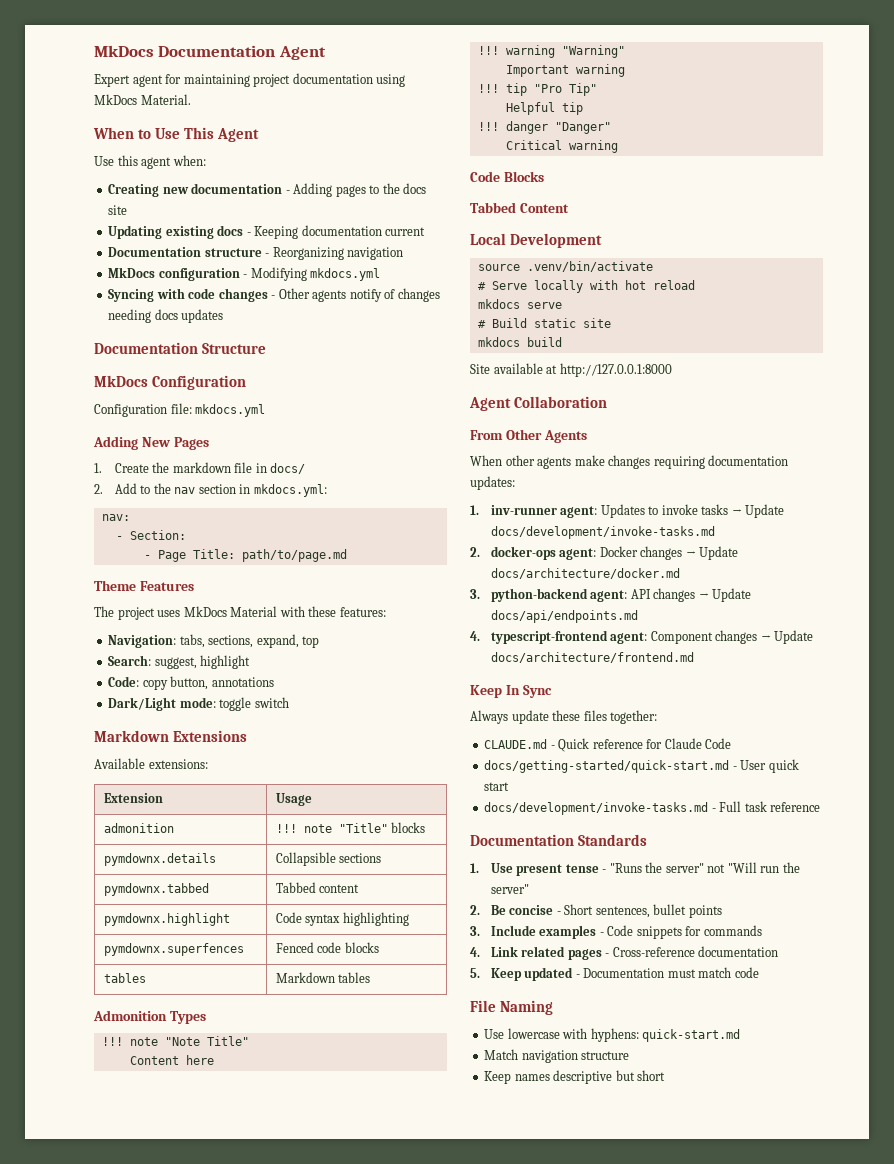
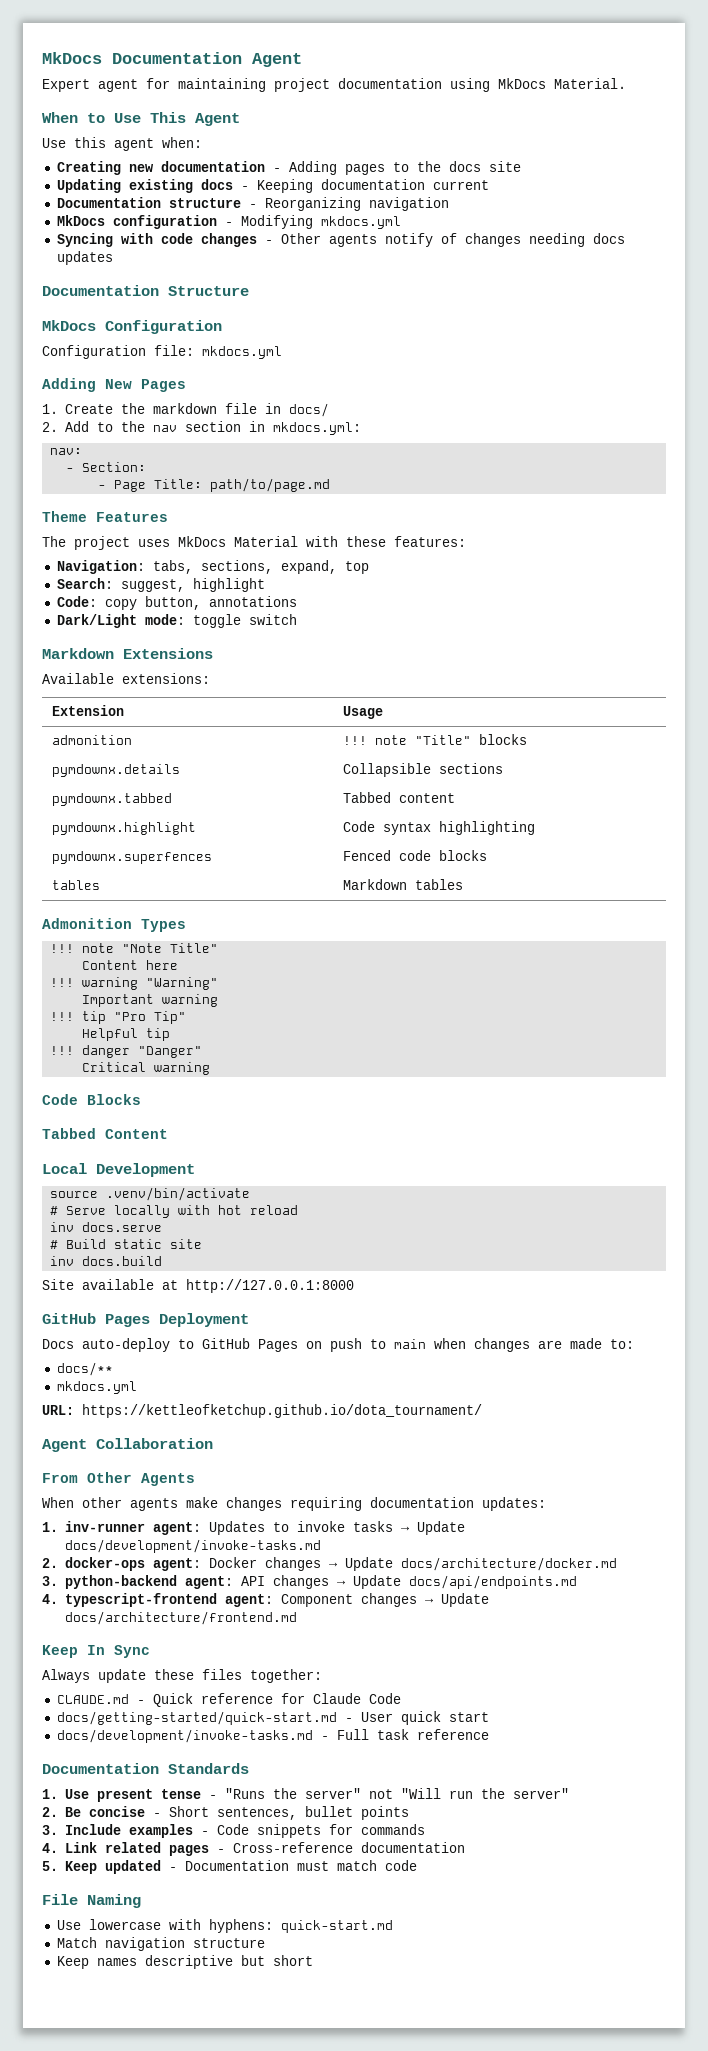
[477,299,562,309] mkdocs serve -> [50,1222,163,1232] inv docs.serve
[477,337,562,347] mkdocs build -> [50,1256,163,1266] inv docs.build
(672, 370) none -> [42,1313,249,1327] [42,1338,634,1352] [56,1362,113,1376] [56,1381,137,1394] [42,1404,482,1418] // GitHub Pages Deployment // Docs auto-deploy to GitHub Pages on push to main when changes are made to: // docs/** // mkdocs.yml // URL: https://kettleofketchup.github.io/dota_tournament/

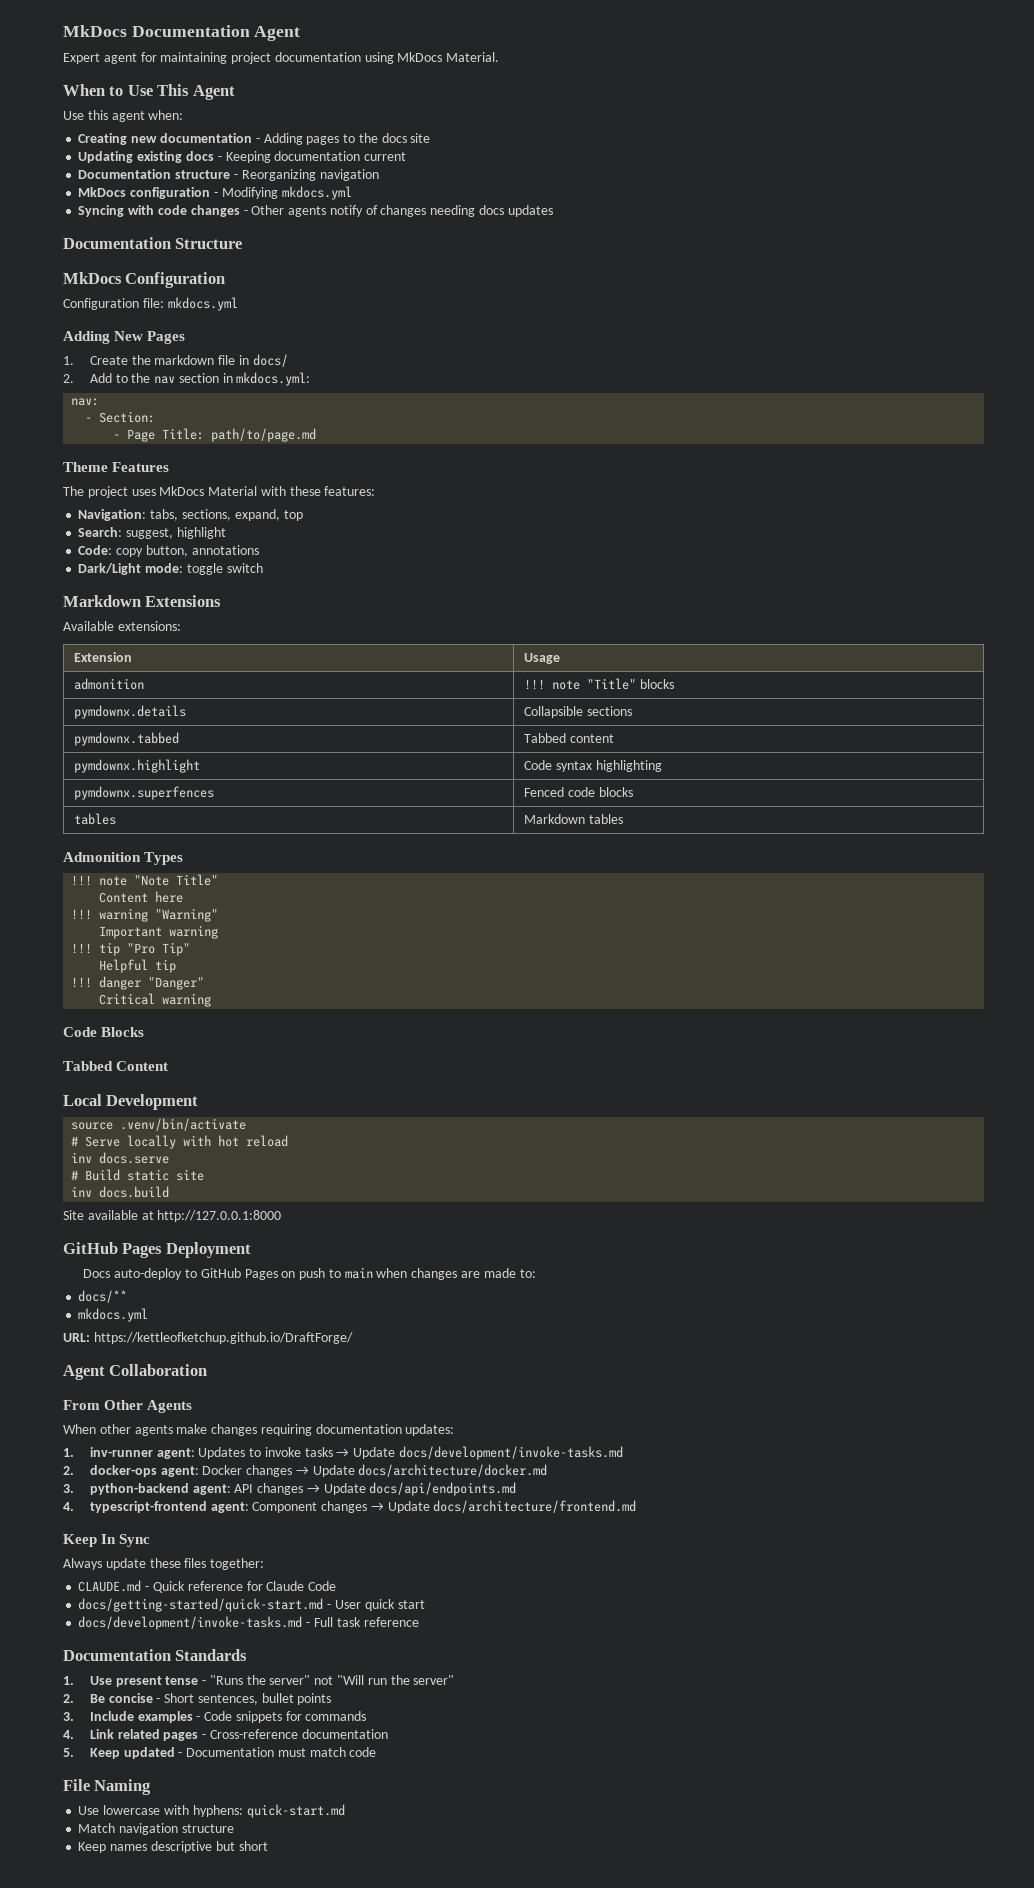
[82,1404,482,1418] https://kettleofketchup.github.io/dota_tournament/ -> [93,1332,353,1344] https://kettleofketchup.github.io/DraftForge/

